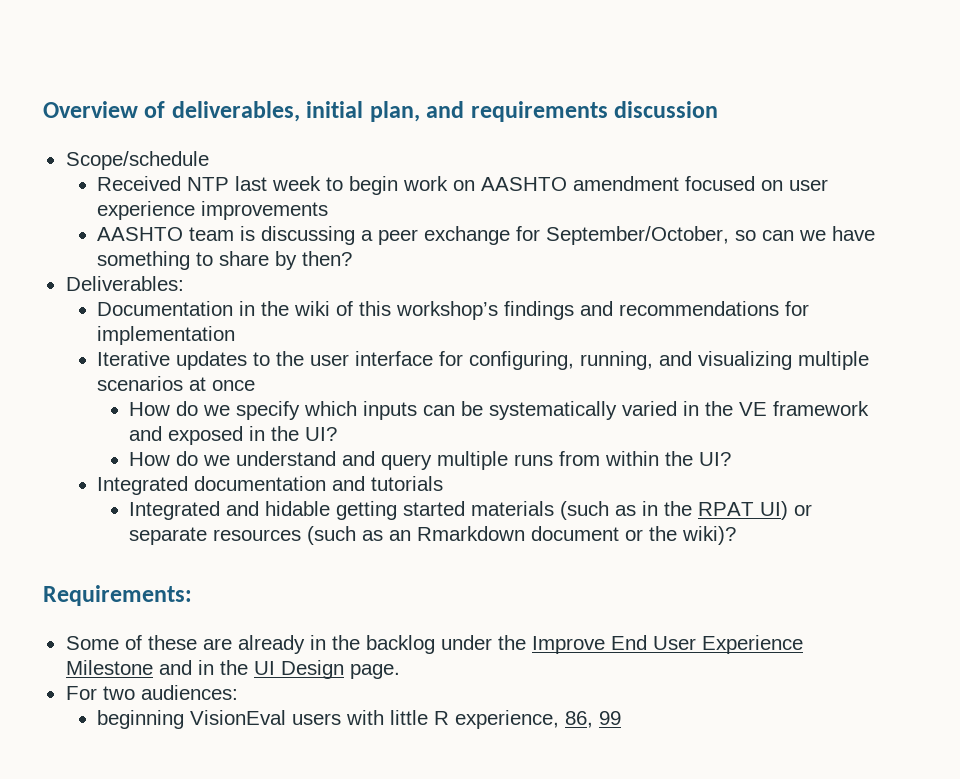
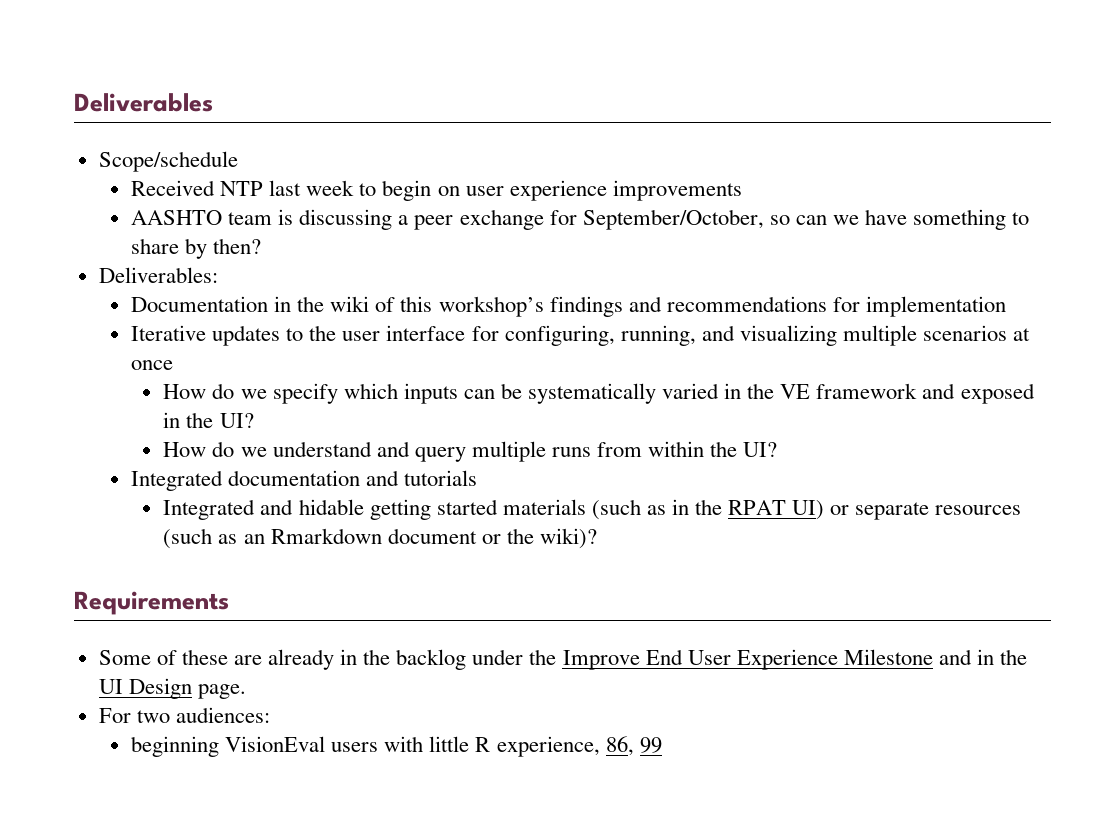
[43,101,719,122] Overview of deliverables, initial plan, and requirements discussion -> [74,93,213,112] Deliverables
[403,176,756,191] work on AASHTO amendment focused -> (432, 190) none
[43,585,192,606] Requirements: -> [74,591,229,615] Requirements

